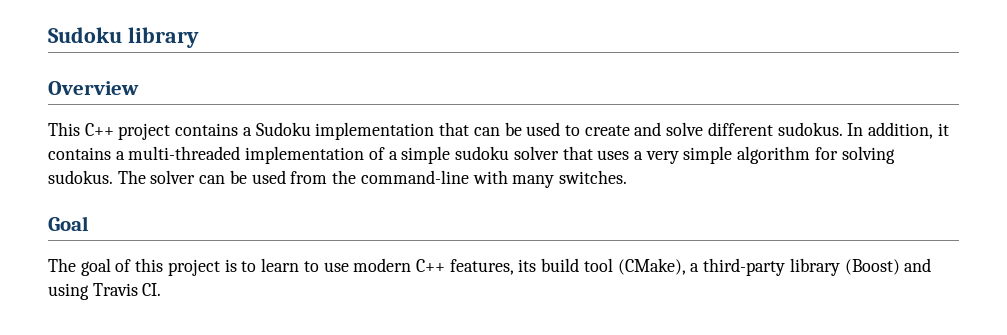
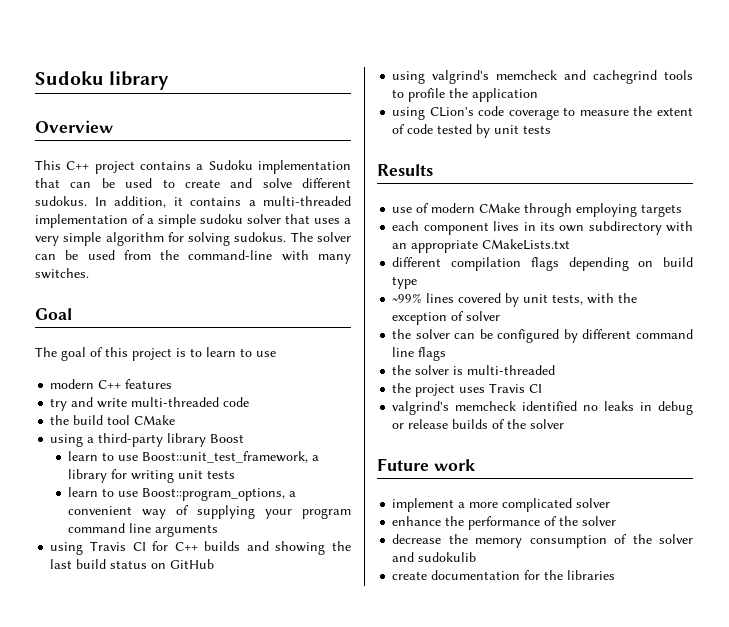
(349, 267) none -> (276, 354) //
[449,258,932,276] [48,283,162,300] features, its build tool (CMake), a third-party library (Boost) and using Travis CI. -> [125,379,173,389] [50,397,250,411] [50,415,176,425] [50,433,245,447] [68,451,320,463] [68,469,236,483] [68,487,297,501] [68,505,351,519] [68,523,219,537] [50,541,351,555] [50,559,215,569] [392,70,693,84] [392,88,539,102] [392,106,693,120] [392,124,552,138] [377,164,433,176] [392,203,683,217] [392,221,693,235] [392,239,571,253] [392,257,693,271] [392,276,418,289] [392,293,638,307] [392,311,501,325] [392,329,693,343] [392,347,447,361] [392,365,556,375] [392,383,543,397] [392,401,693,415] [392,419,565,429] [377,458,476,471] [392,498,611,512] [392,516,617,530] [392,534,693,548] [392,552,477,562] [392,570,616,580] features // try and write multi-threaded code // the build tool CMake // using a third-party library Boost // learn to use Boost::unit_test_framework, a library for writing unit tests // learn to use Boost::program_options, a convenient way of supplying your program command line arguments // using Travis CI for C++ builds and showing the last build status on GitHub // using valgrind's memcheck and cachegrind tools to profile the application // using CLion's code coverage to measure the extent of code tested by unit tests // Results // use of modern CMake through employing targets // each component lives in its own subdirectory with an appropriate CMakeLists.txt // different compilation flags depending on build type // ~99% lines covered by unit tests, with the exception of solver // the solver can be configured by different command line flags // the solver is multi-threaded // the project uses Travis CI // valgrind's memcheck identified no leaks in debug or release builds of the solver // Future work // implement a more complicated solver // enhance the performance of the solver // decrease the memory consumption of the solver and sudokulib // create documentation for the libraries

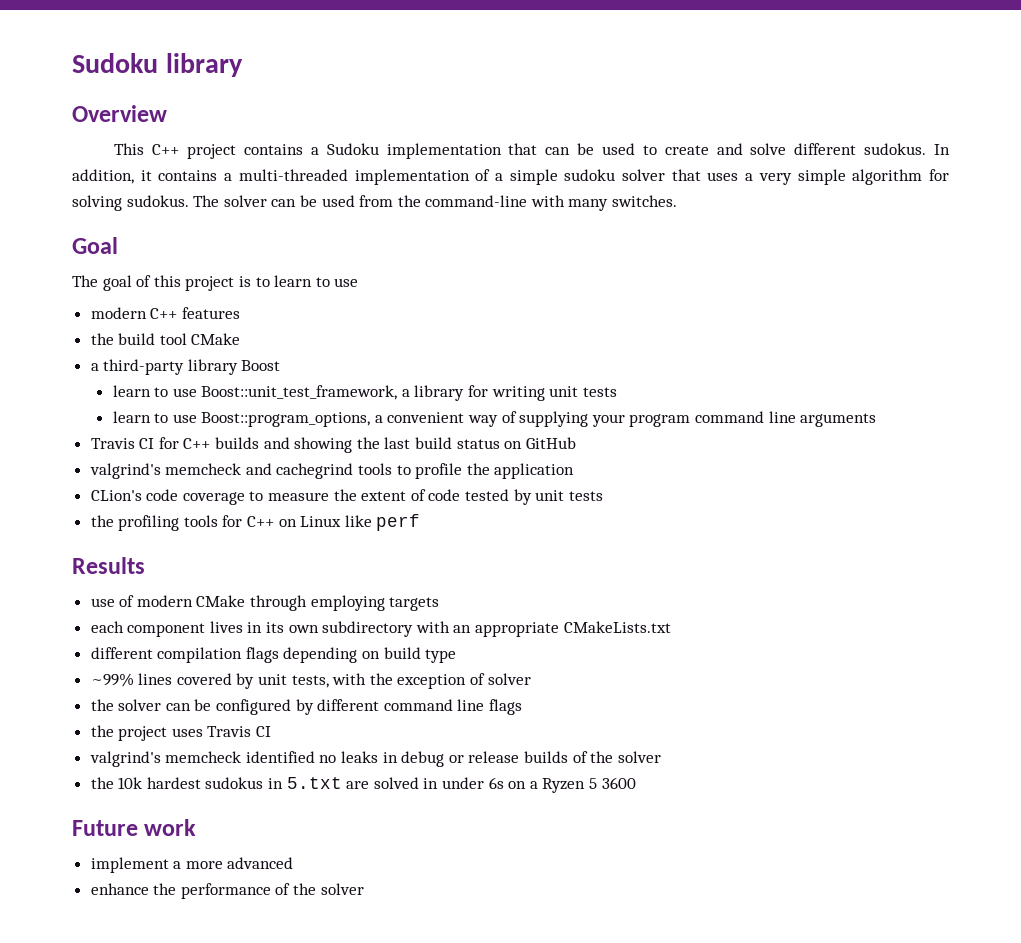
[50,397,250,411] // try and write multi-threaded code -> (240, 313) none
[50,434,84,447] using -> (241, 339) none
[50,542,84,555] using -> (877, 420) none
[392,71,426,84] using -> (576, 443) none
[392,107,426,120] using -> (575, 471) none
(552, 129) none -> [90,514,421,531] // the profiling tools for C++ on Linux like perf
[392,365,556,375] // the solver is multi-threaded -> (523, 707) none
(565, 424) none -> [90,777,636,793] // the 10k hardest sudokus in 5.txt are solved in under 6s on a Ryzen 5 3600
[502,498,611,512] complicated solver -> [227,857,294,869] advanced
[392,534,693,548] [392,552,477,562] [392,570,616,580] // decrease the memory consumption of the solver and sudokulib // create documentation for the libraries -> (364, 889) none

